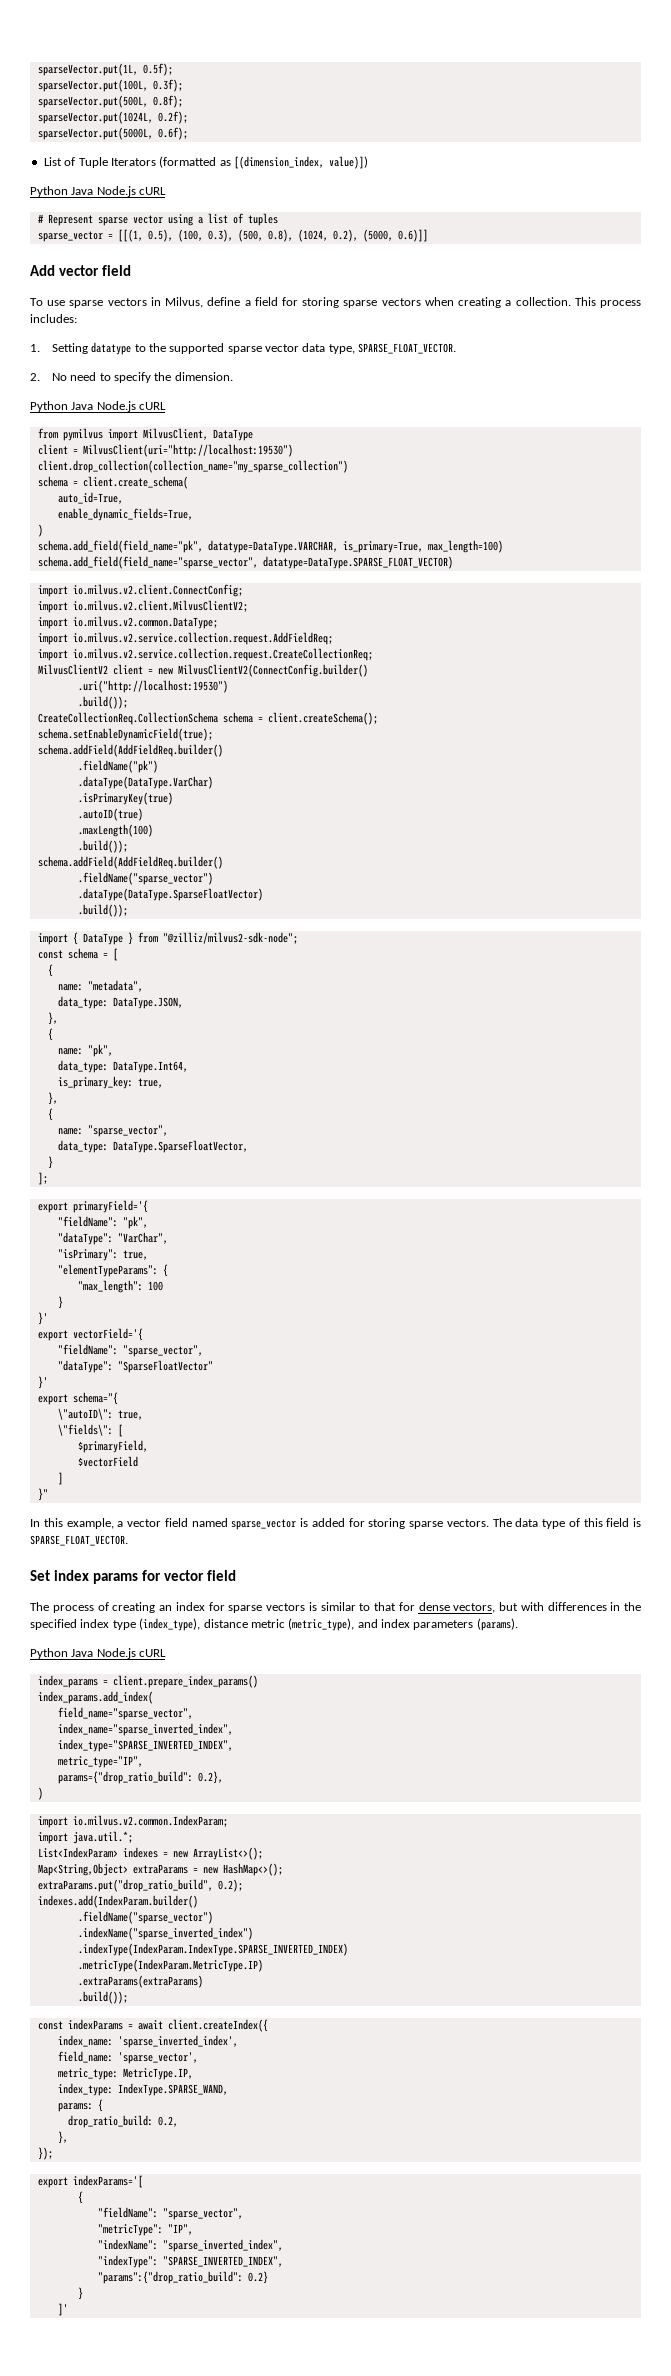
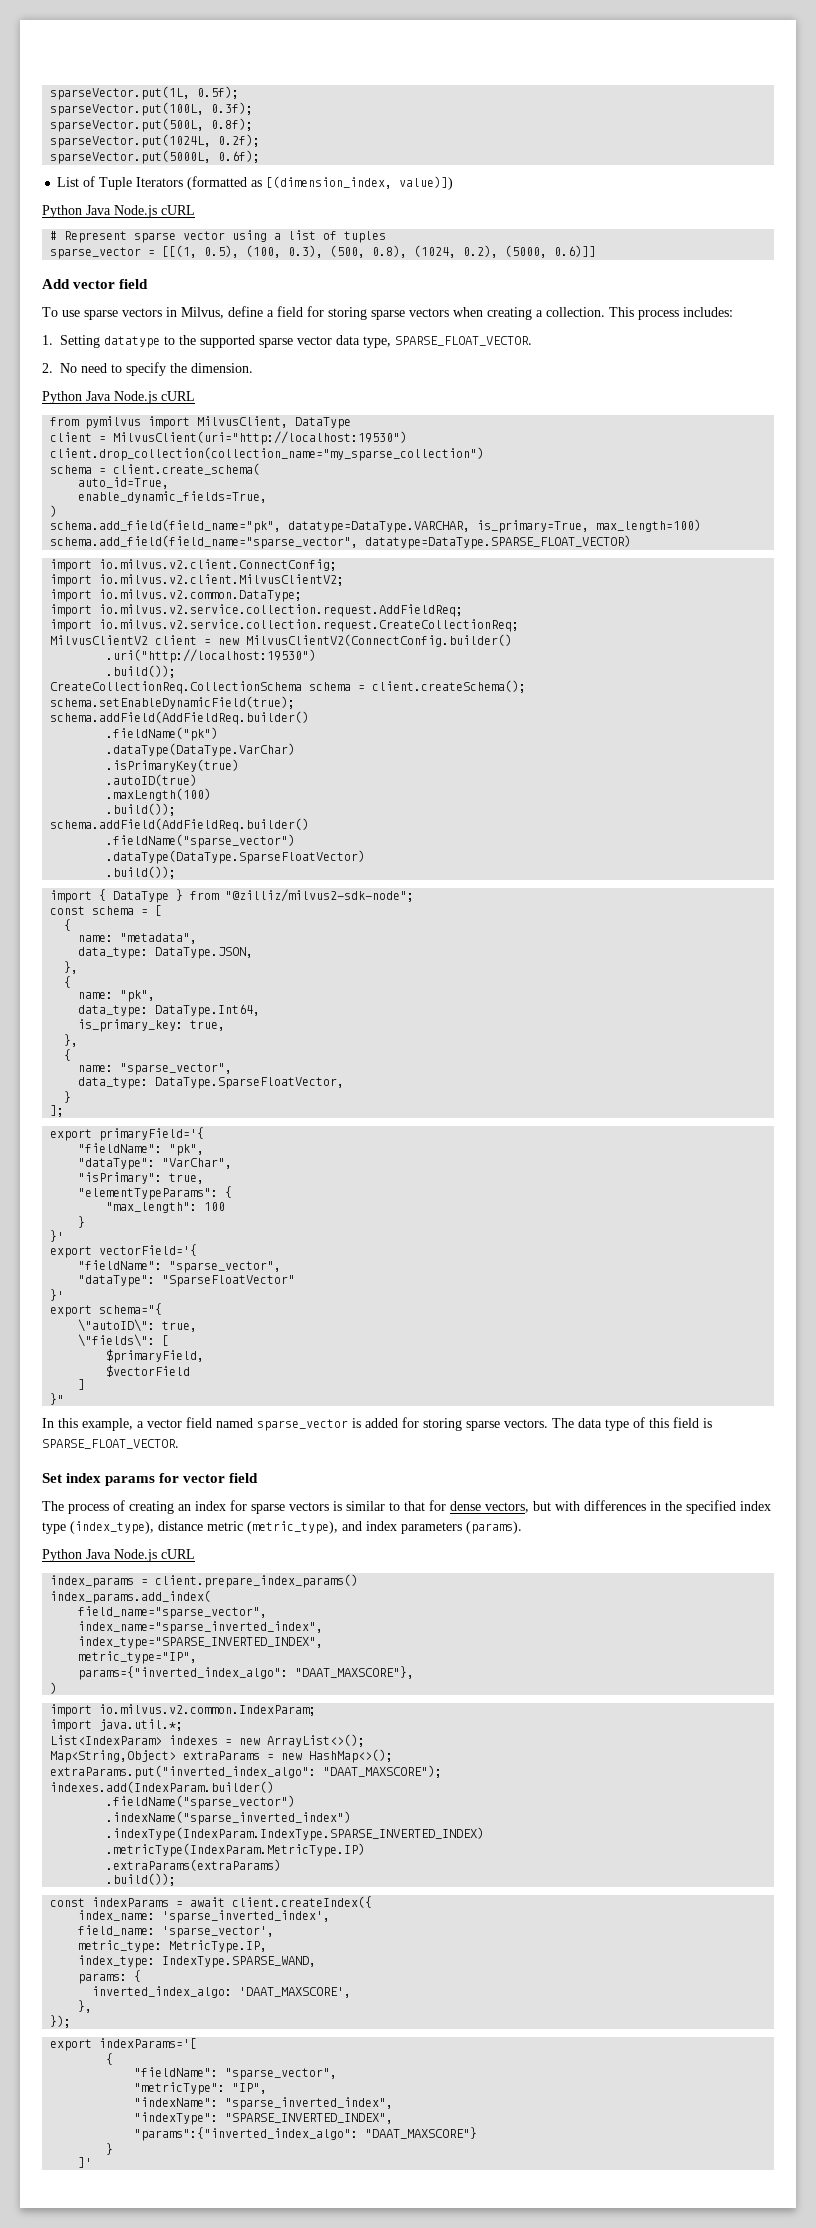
[57,1771,223,1784] params={"drop_ratio_build": 0.2}, -> [78,1666,415,1680] params={"inverted_index_algo": "DAAT_MAXSCORE"},
[37,1879,243,1892] extraParams.put("drop_ratio_build", 0.2); -> [50,1765,443,1779] extraParams.put("inverted_index_algo": "DAAT_MAXSCORE");
[67,2115,178,2128] drop_ratio_build: 0.2, -> [92,1986,352,1998] inverted_index_algo: 'DAAT_MAXSCORE',
[97,2271,268,2284] "params":{"drop_ratio_build": 0.2} -> [134,2127,478,2141] "params":{"inverted_index_algo": "DAAT_MAXSCORE"}

